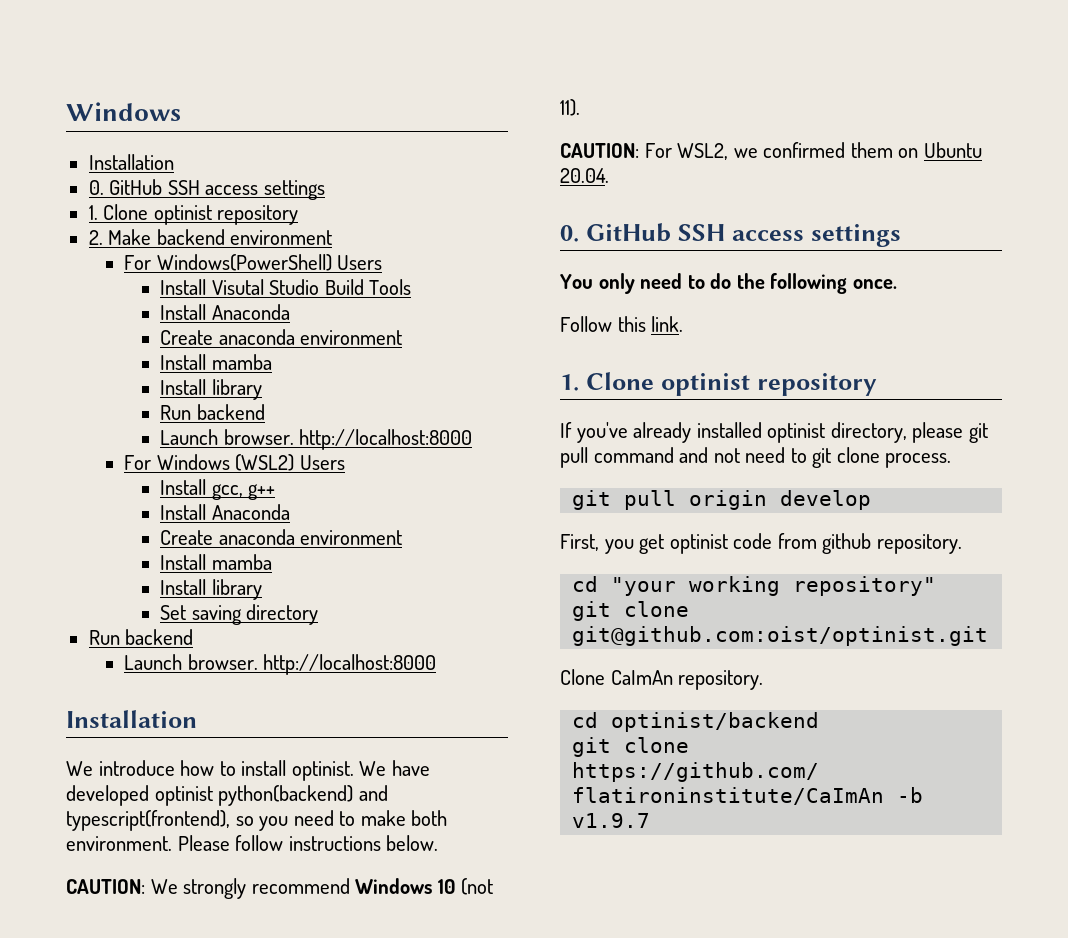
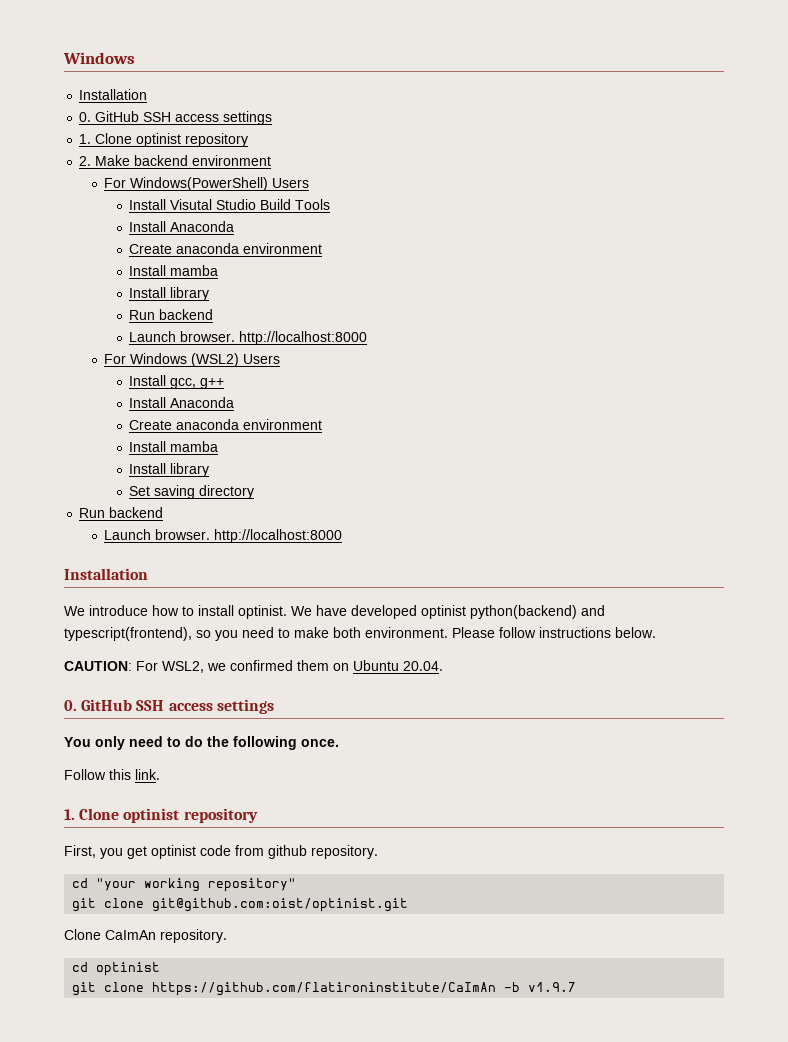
[66,878,494,899] [560,99,580,116] // CAUTION: We strongly recommend Windows 10 (not 11). -> (656, 632) none
[560,422,988,443] [560,447,952,468] [572,490,872,510] // If you've already installed optinist directory, please git pull command and not need to git clone process. // git pull origin develop -> (258, 815) none
[611,712,820,732] optinist/backend -> [96,962,161,976] optinist

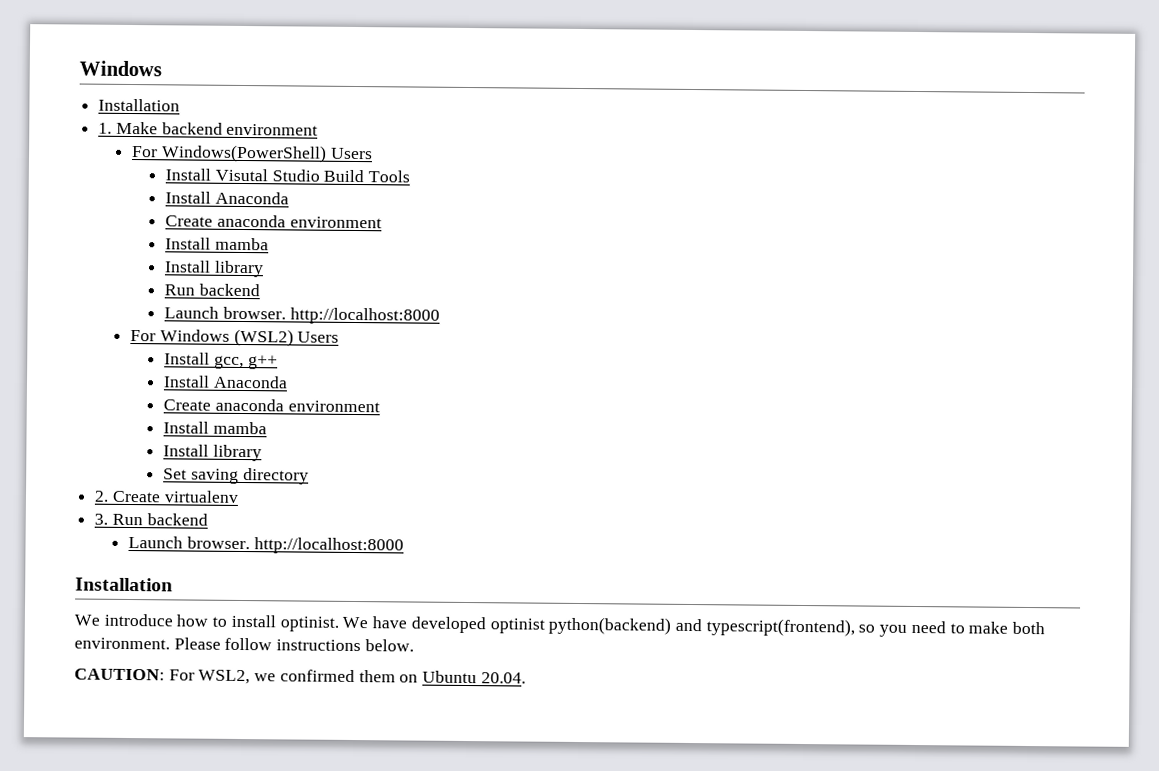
[79,111,273,125] [79,133,249,147] [79,156,92,166] 0. GitHub SSH access settings // 1. Clone optinist repository // 2. -> [98,122,113,134] 1.
(255, 492) none -> [94,490,239,503] [94,513,109,525] 2. Create virtualenv // 3.
[64,699,274,714] [64,736,339,750] [64,769,160,780] [64,808,258,823] [64,845,378,859] [72,878,297,892] [72,898,409,912] [64,929,227,943] [72,962,161,976] [72,982,577,996] // 0. GitHub SSH access settings // You only need to do the following once. // Follow this link. // 1. Clone optinist repository // First, you get optinist code from github repository. // cd "your working repository" // git clone git@github.com:oist/optinist.git // Clone CaImAn repository. // cd optinist // git clone https://github.com/flatironinstitute/CaImAn -b v1.9.7 -> (526, 678) none

